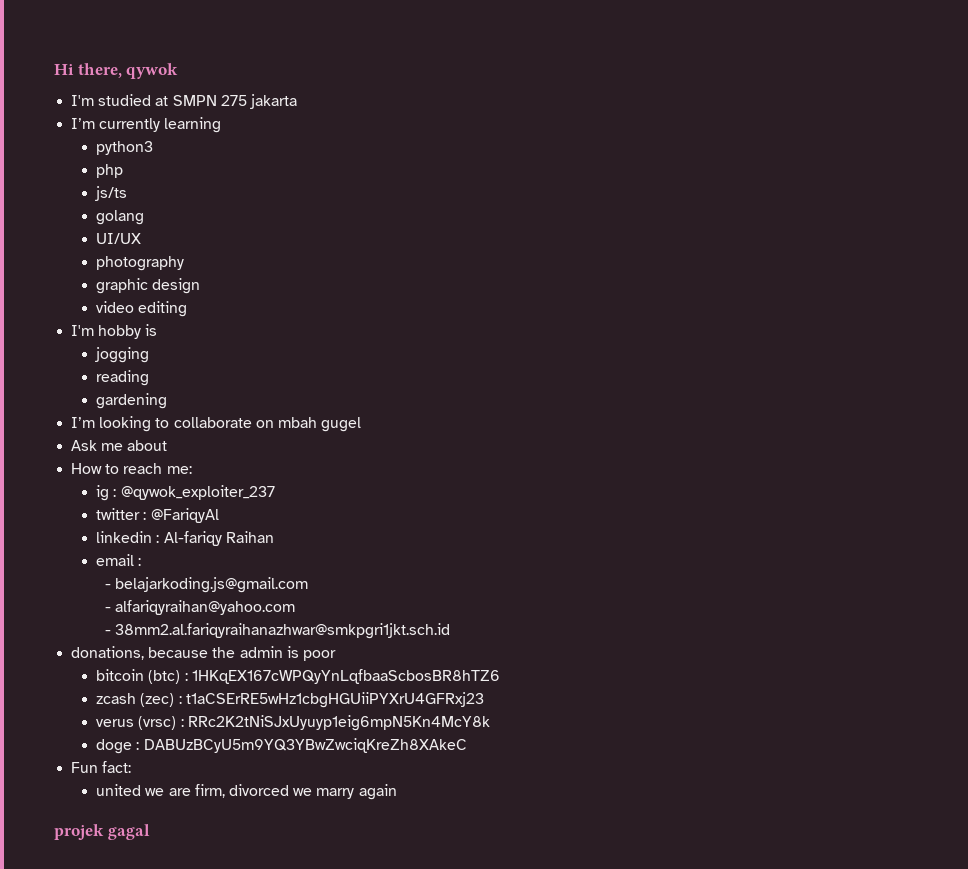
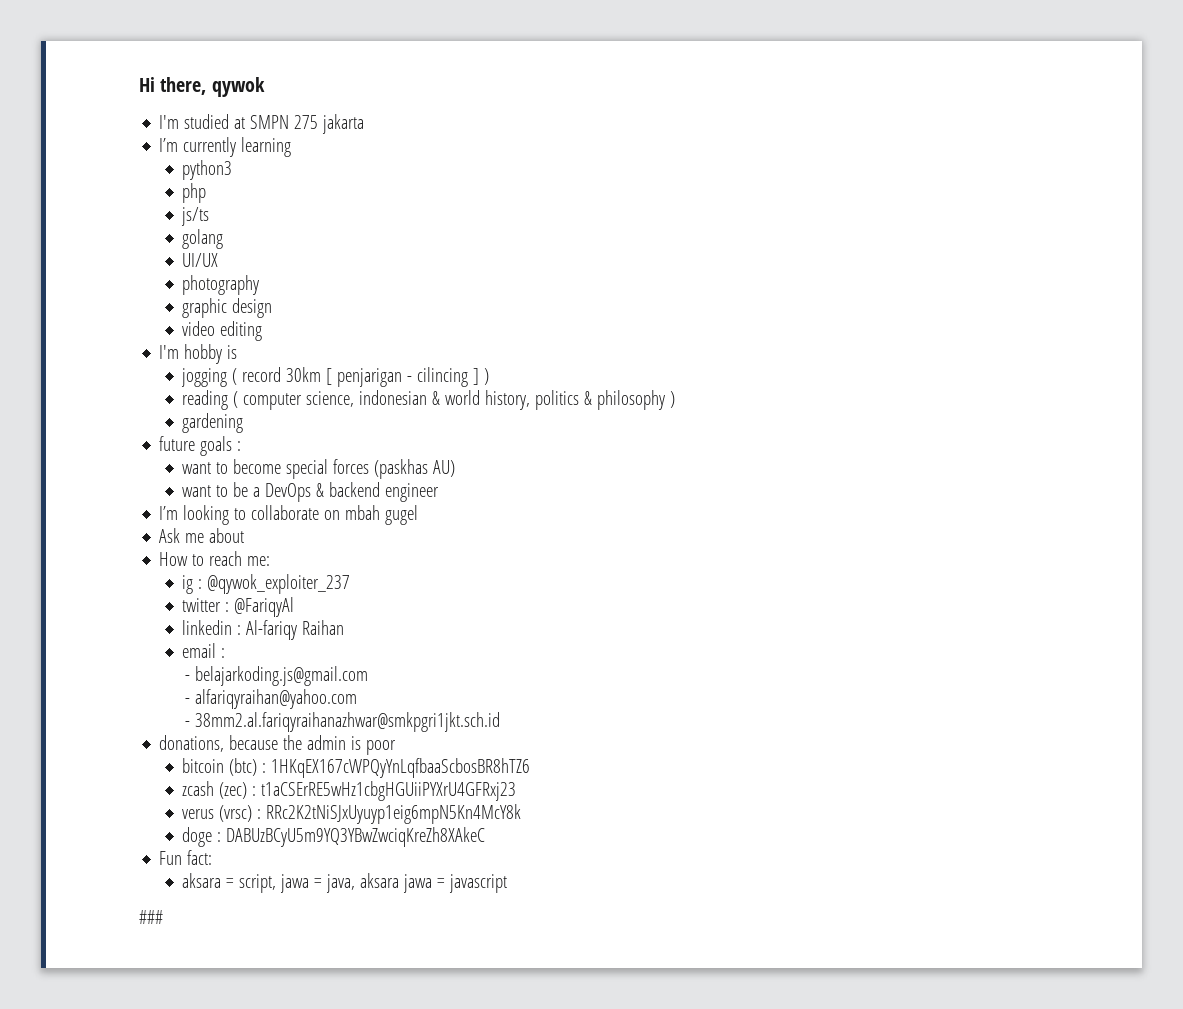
[96,370,150,386] [96,393,168,409] // reading // gardening -> [232,367,490,387] [182,390,676,410] [182,413,244,433] [159,436,242,456] [182,459,456,479] [182,482,440,502] ( record 30km [ penjarigan - cilincing ] ) // reading ( computer science, indonesian & world history, politics & philosophy ) // gardening // future goals : // want to become special forces (paskhas AU) // want to be a DevOps & backend engineer
[96,784,397,800] [54,824,150,840] united we are firm, divorced we marry again // projek gagal -> [182,873,508,893] [139,910,163,924] aksara = script, jawa = java, aksara jawa = javascript // ###

